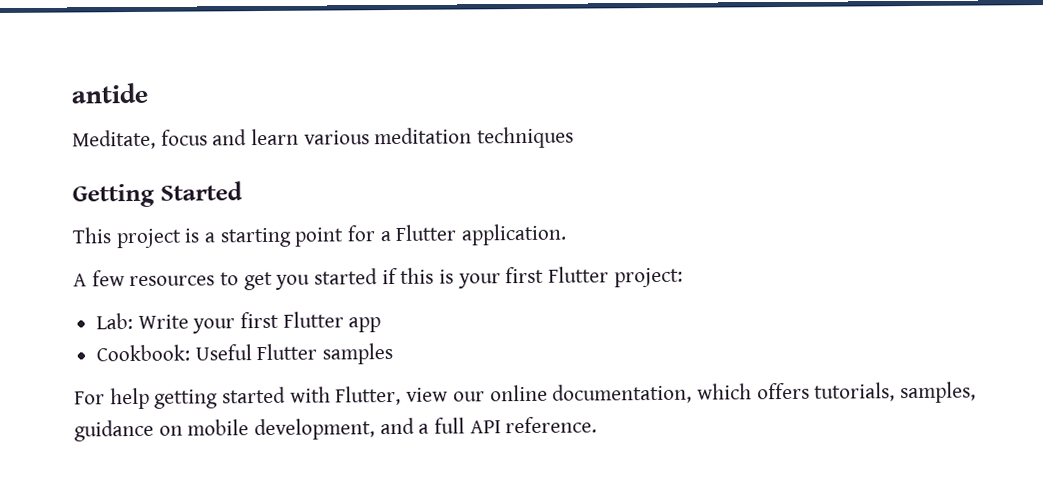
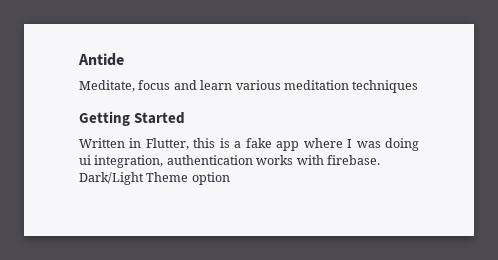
[71,82,148,104] antide -> [78,53,124,66] Antide
[72,223,568,249] [73,266,683,291] [96,311,382,334] [96,342,394,365] [74,381,977,410] [74,416,598,442] This project is a starting point for a Flutter application. // A few resources to get you started if this is your first Flutter project: // Lab: Write your first Flutter app // Cookbook: Useful Flutter samples // For help getting started with Flutter, view our online documentation, which offers tutorials, samples, guidance on mobile development, and a full API reference. -> [79,138,420,151] [79,155,380,168] [79,172,230,185] Written in Flutter, this is a fake app where I was doing ui integration, authentication works with firebase. Dark/Light Theme option

